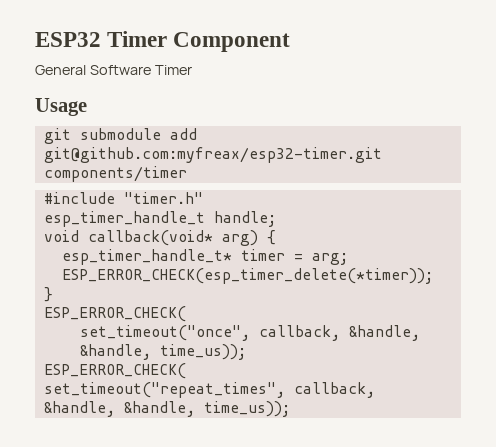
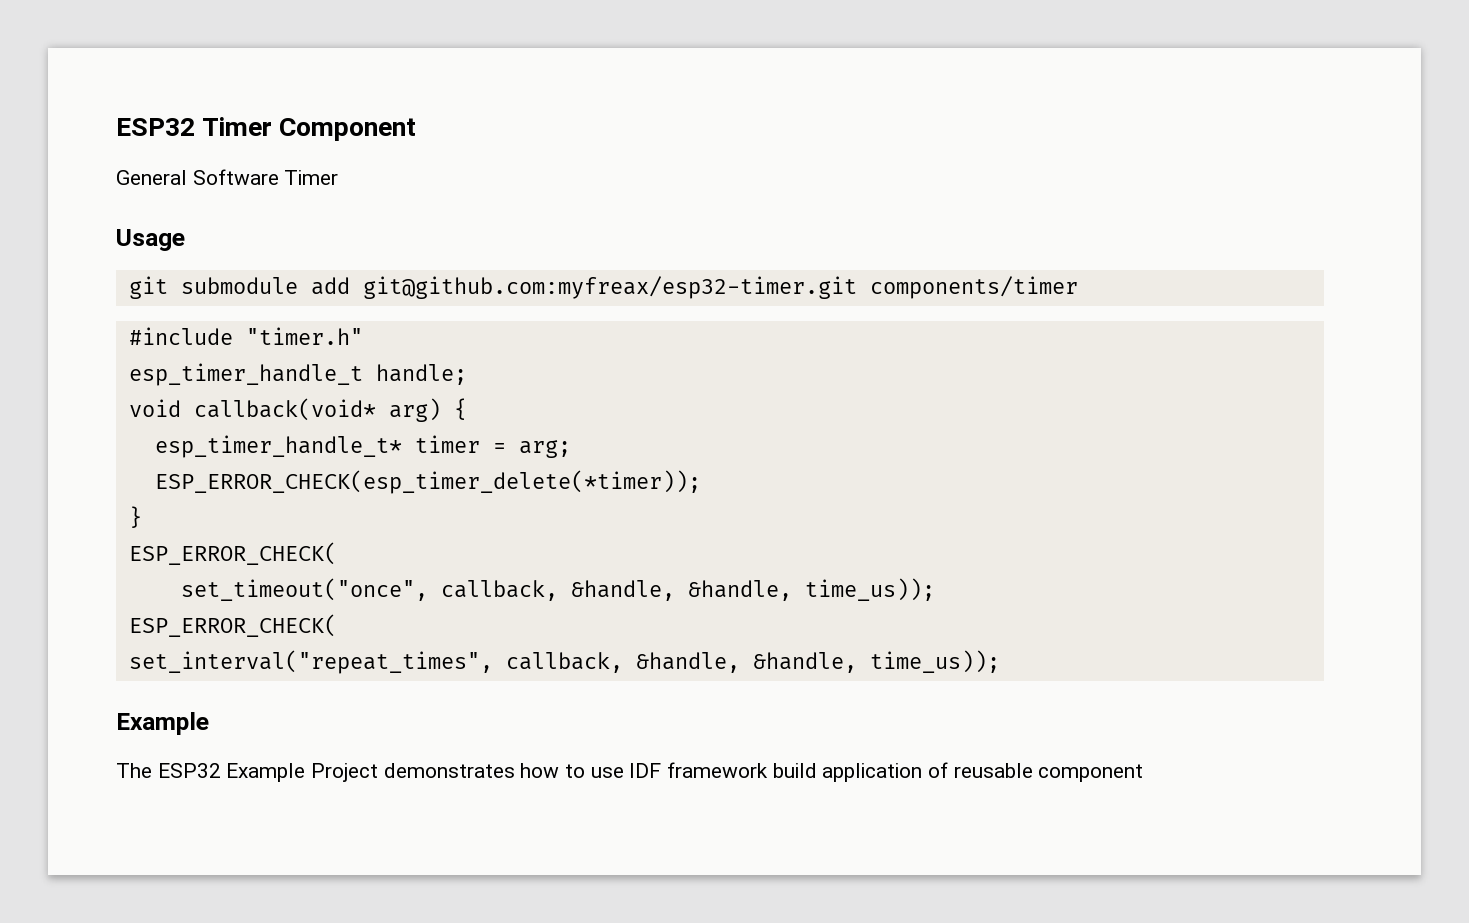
[43,382,375,398] [43,401,290,417] set_timeout("repeat_times", callback, &handle, &handle, time_us)); -> [128,650,1000,674] [116,712,209,735] [116,762,1144,782] set_interval("repeat_times", callback, &handle, &handle, time_us)); // Example // The ESP32 Example Project demonstrates how to use IDF framework build application of reusable component

